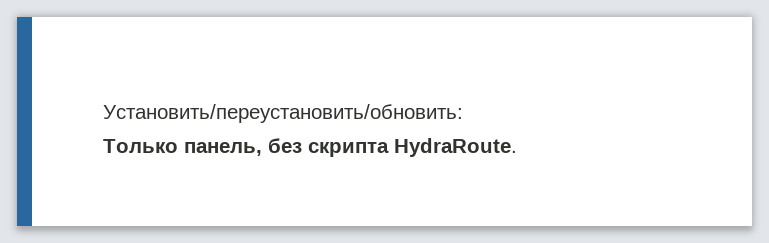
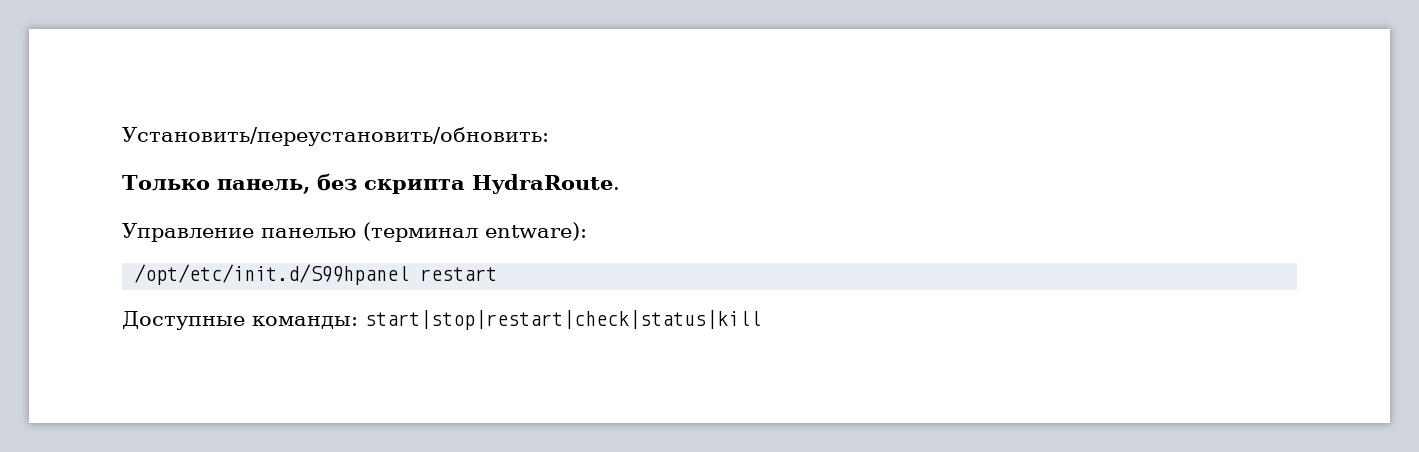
(517, 147) none -> [122,222,587,242] [134,264,498,285] [122,310,761,330] // Управление панелью (терминал entware): // /opt/etc/init.d/S99hpanel restart // Доступные команды: start|stop|restart|check|status|kill

